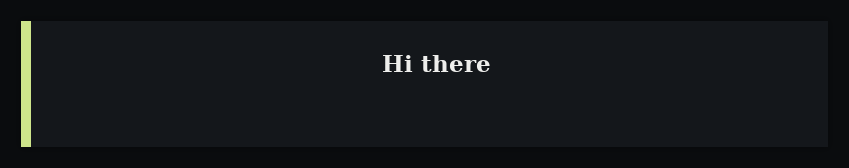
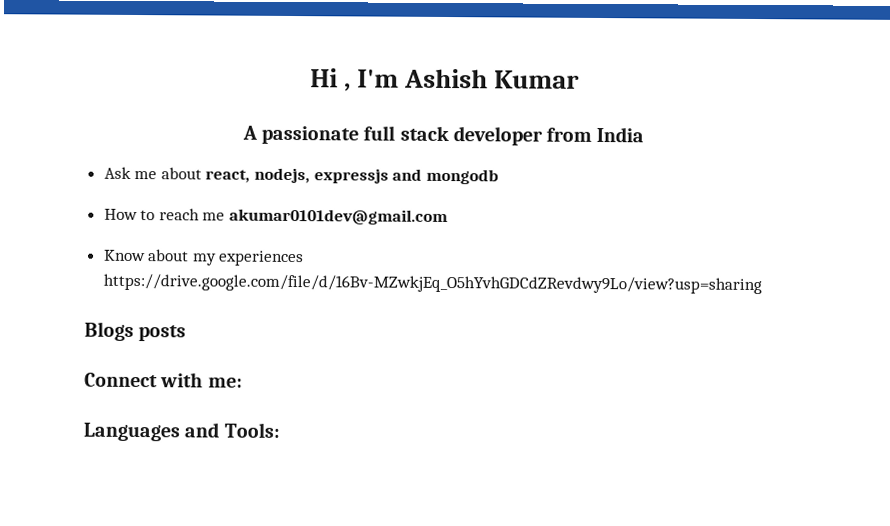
[420,55,491,72] there -> [343,68,581,92] [241,125,645,146] [103,166,499,185] [103,208,449,226] [103,249,305,267] [102,273,762,295] [84,321,187,342] [84,372,243,388] [83,422,280,442] , I'm Ashish Kumar // A passionate full stack developer from India // Ask me about react, nodejs, expressjs and mongodb // How to reach me akumar0101dev@gmail.com // Know about my experiences https://drive.google.com/file/d/16Bv-MZwkjEq_O5hYvhGDCdZRevdwy9Lo/view?usp=sharing // Blogs posts // Connect with me: // Languages and Tools:

